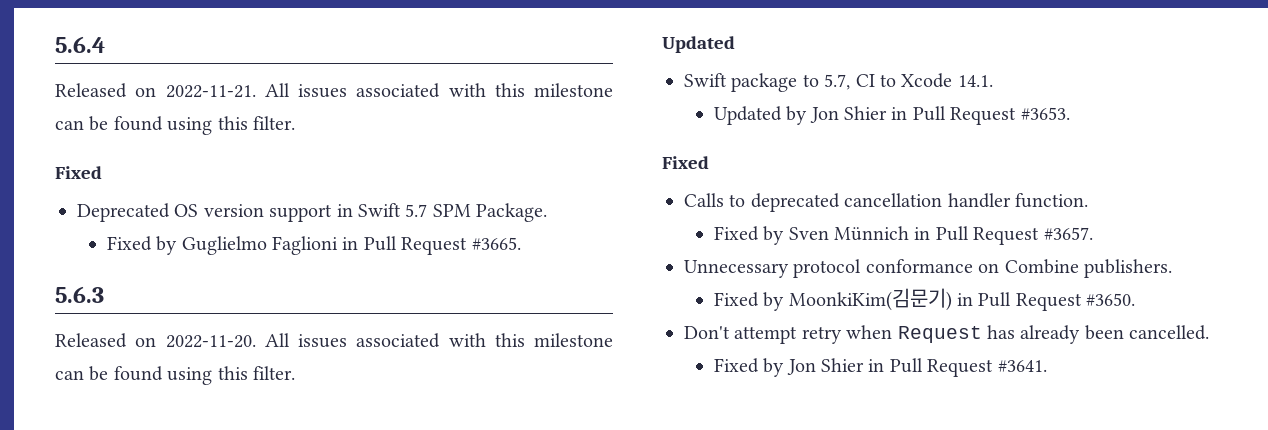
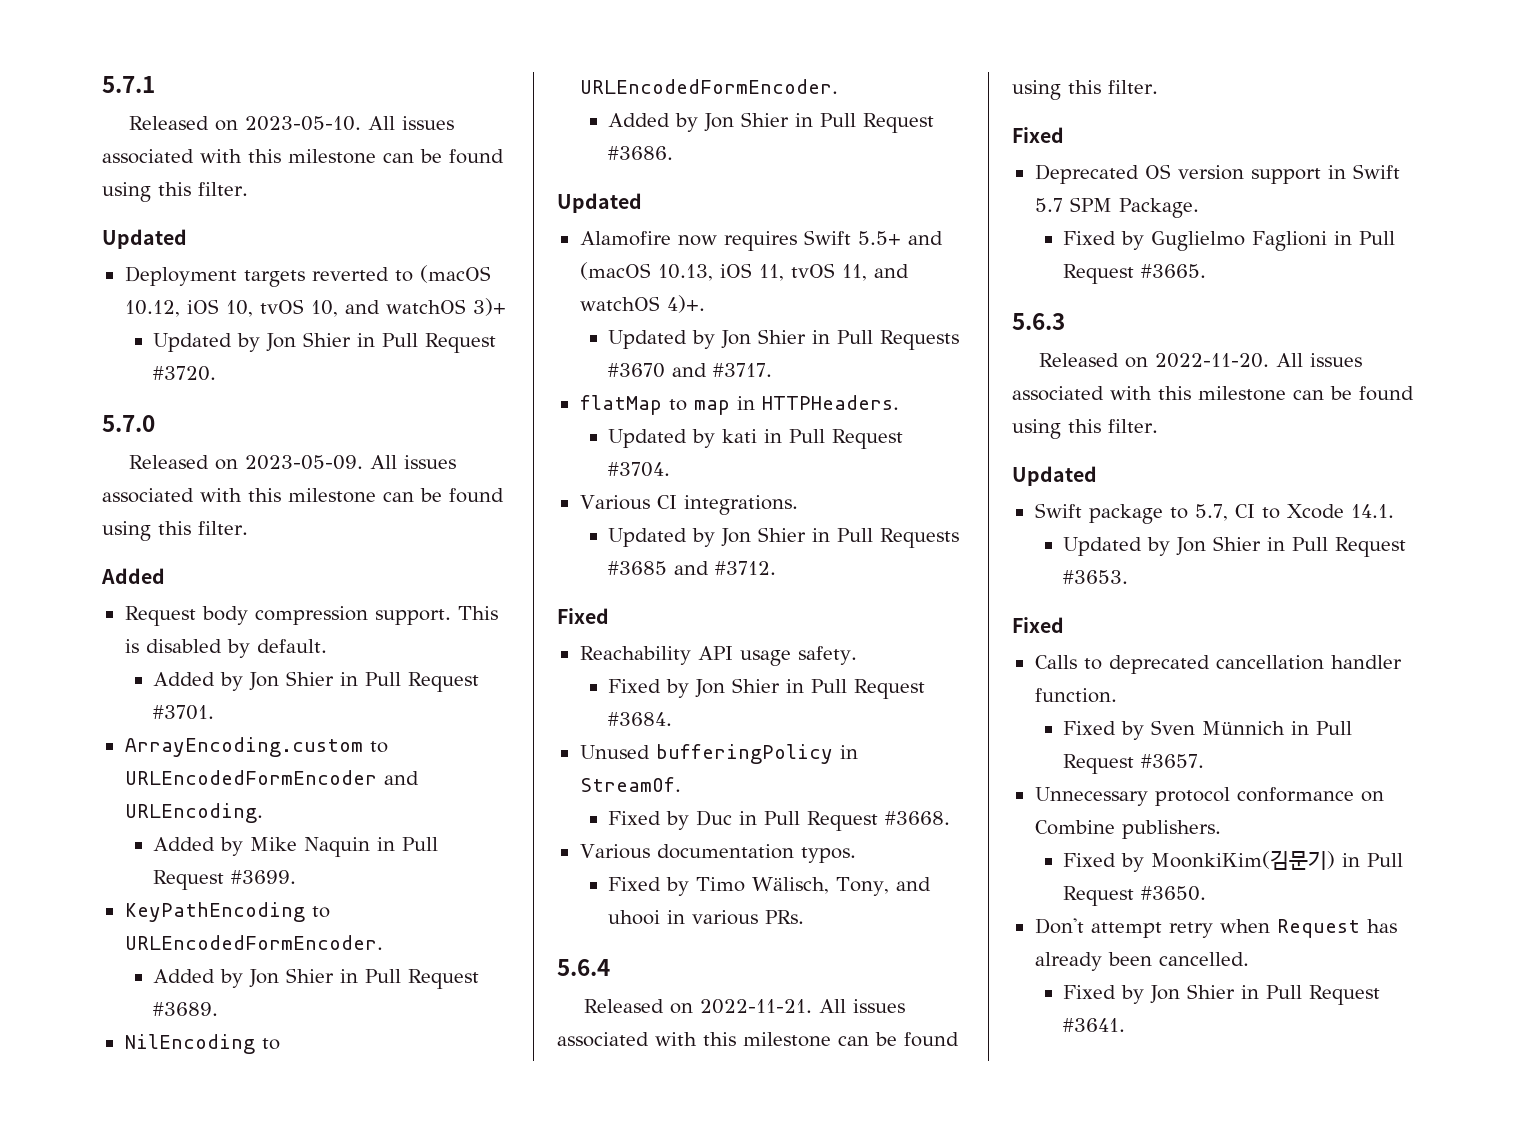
(55, 44) none -> [102,76,155,93] [128,116,454,131] [102,149,504,164] [102,182,248,202] [102,229,187,249] [124,265,491,287] [124,298,506,317] [153,332,497,353] [153,366,217,381] [102,415,155,432] [128,455,456,470] [102,488,504,503] [102,521,248,541] [101,568,165,584] [124,606,498,626] [124,639,327,658] [153,671,480,692] [153,705,215,720] [124,737,388,757] [124,770,419,785] [124,803,263,823] [153,837,439,857] [153,870,297,890] [124,902,330,922] [124,935,383,950] [153,968,480,989] [153,1002,219,1016] [124,1034,280,1054] [579,79,838,94] [608,112,935,133] [608,146,674,160] [557,193,642,213] [579,230,943,251] [579,262,909,281] [579,295,705,313] [608,329,960,350] [608,363,773,378] [579,395,899,415] [608,429,904,449] [608,462,671,477] [579,495,798,515] [608,527,960,548] [608,561,777,575] [557,608,609,624] [579,646,857,666] [608,678,926,699] [608,712,673,726] [579,744,858,764] [579,777,681,792] [608,810,951,831] [579,844,856,863] [608,877,932,896] [608,910,805,925] 5.7.1 // Released on 2023-05-10. All issues associated with this milestone can be found using this filter. // Updated // Deployment targets reverted to (macOS 10.12, iOS 10, tvOS 10, and watchOS 3)+ // Updated by Jon Shier in Pull Request #3720. // 5.7.0 // Released on 2023-05-09. All issues associated with this milestone can be found using this filter. // Added // Request body compression support. This is disabled by default. // Added by Jon Shier in Pull Request #3701. // ArrayEncoding.custom to URLEncodedFormEncoder and URLEncoding. // Added by Mike Naquin in Pull Request #3699. // KeyPathEncoding to URLEncodedFormEncoder. // Added by Jon Shier in Pull Request #3689. // NilEncoding to URLEncodedFormEncoder. // Added by Jon Shier in Pull Request #3686. // Updated // Alamofire now requires Swift 5.5+ and (macOS 10.13, iOS 11, tvOS 11, and watchOS 4)+. // Updated by Jon Shier in Pull Requests #3670 and #3717. // flatMap to map in HTTPHeaders. // Updated by kati in Pull Request #3704. // Various CI integrations. // Updated by Jon Shier in Pull Requests #3685 and #3712. // Fixed // Reachability API usage safety. // Fixed by Jon Shier in Pull Request #3684. // Unused bufferingPolicy in StreamOf. // Fixed by Duc in Pull Request #3668. // Various documentation typos. // Fixed by Timo Wälisch, Tony, and uhooi in various PRs. //

